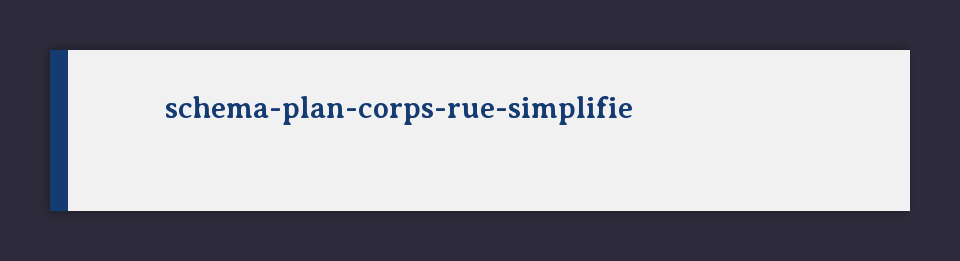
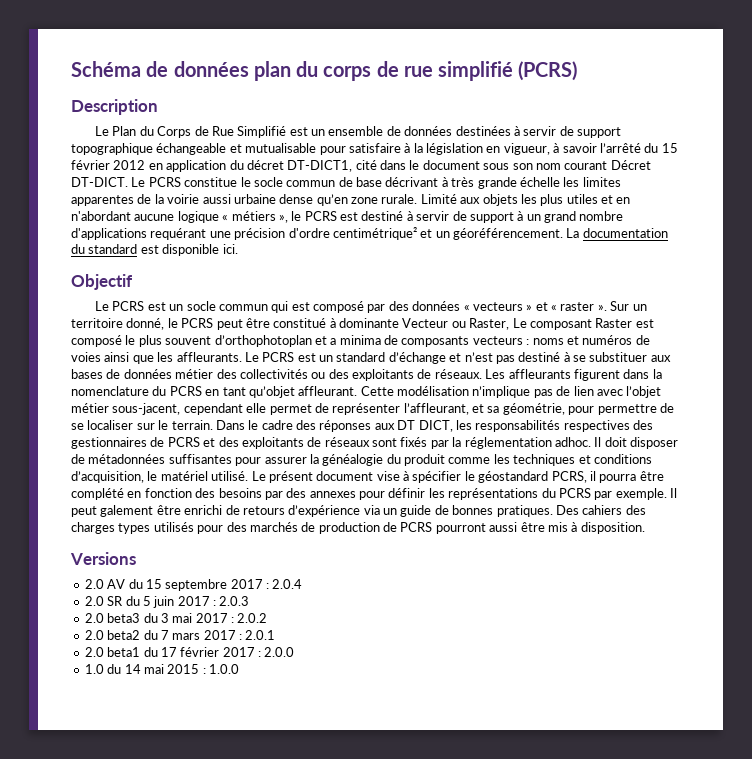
[165,96,633,125] schema-plan-corps-rue-simplifie -> [71,61,578,81] [71,99,158,115] [95,126,622,138] [71,143,678,155] [71,160,651,172] [71,177,621,189] [71,194,631,206] [71,211,624,223] [71,227,668,240] [71,244,238,256] [71,274,133,290] [95,301,647,313] [71,318,654,330] [71,335,650,347] [71,352,671,364] [71,369,662,381] [71,386,662,398] [71,403,674,415] [71,420,653,432] [71,437,678,449] [71,454,652,466] [71,471,664,483] [71,488,677,500] [71,505,646,517] [71,522,645,534] [70,552,136,565] [84,579,303,591] [84,596,250,608] [84,613,268,623] [84,630,276,640] [84,647,295,657] [84,664,239,674] Schéma de données plan du corps de rue simplifié (PCRS) // Description // Le Plan du Corps de Rue Simplifié est un ensemble de données destinées à servir de support topographique échangeable et mutualisable pour satisfaire à la législation en vigueur, à savoir l’arrêté du 15 février 2012 en application du décret DT-DICT1, cité dans le document sous son nom courant Décret DT-DICT. Le PCRS constitue le socle commun de base décrivant à très grande échelle les limites apparentes de la voirie aussi urbaine dense qu’en zone rurale. Limité aux objets les plus utiles et en n'abordant aucune logique « métiers », le PCRS est destiné à servir de support à un grand nombre d'applications requérant une précision d'ordre centimétrique² et un géoréférencement. La documentation du standard est disponible ici. // Objectif // Le PCRS est un socle commun qui est composé par des données « vecteurs » et « raster ». Sur un territoire donné, le PCRS peut être constitué à dominante Vecteur ou Raster, Le composant Raster est composé le plus souvent d’orthophotoplan et a minima de composants vecteurs : noms et numéros de voies ainsi que les affleurants. Le PCRS est un standard d’échange et n’est pas destiné à se substituer aux bases de données métier des collectivités ou des exploitants de réseaux. Les affleurants figurent dans la nomenclature du PCRS en tant qu’objet affleurant. Cette modélisation n’implique pas de lien avec l’objet métier sous-jacent, cependant elle permet de représenter l’affleurant, et sa géométrie, pour permettre de se localiser sur le terrain. Dans le cadre des réponses aux DT DICT, les responsabilités respectives des gestionnaires de PCRS et des exploitants de réseaux sont fixés par la réglementation adhoc. Il doit disposer de métadonnées suffisantes pour assurer la généalogie du produit comme les techniques et conditions d’acquisition, le matériel utilisé. Le présent document vise à spécifier le géostandard PCRS, il pourra être complété en fonction des besoins par des annexes pour définir les représentations du PCRS par exemple. Il peut galement être enrichi de retours d’expérience via un guide de bonnes pratiques. Des cahiers des charges types utilisés pour des marchés de production de PCRS pourront aussi être mis à disposition. // Versions // 2.0 AV du 15 septembre 2017 : 2.0.4 // 2.0 SR du 5 juin 2017 : 2.0.3 // 2.0 beta3 du 3 mai 2017 : 2.0.2 // 2.0 beta2 du 7 mars 2017 : 2.0.1 // 2.0 beta1 du 17 février 2017 : 2.0.0 // 1.0 du 14 mai 2015 : 1.0.0

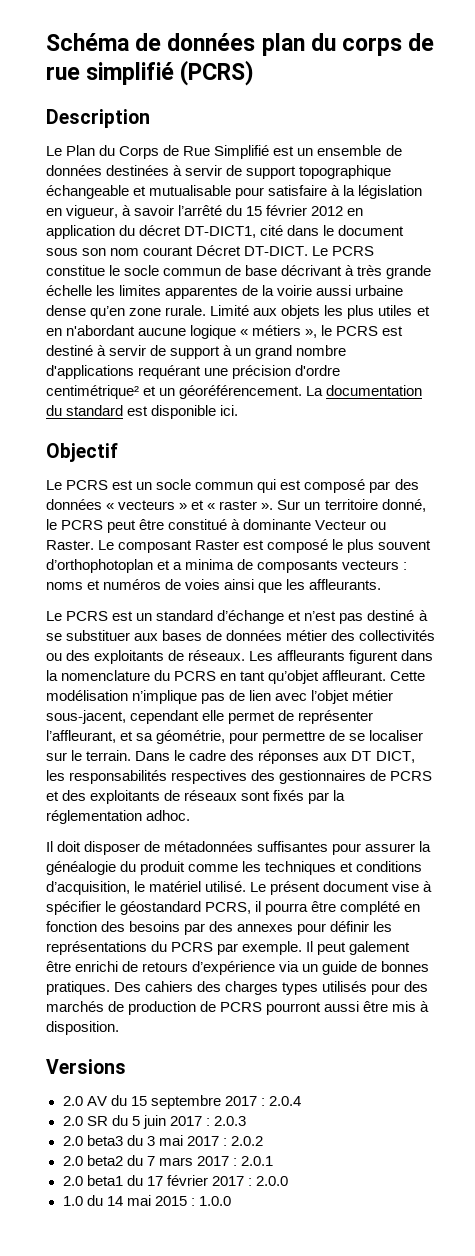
[469,318,510,330] Raster, -> [46,540,94,550] Raster.
(242, 357) none -> (382, 584) //
(591, 442) none -> (191, 815) //

